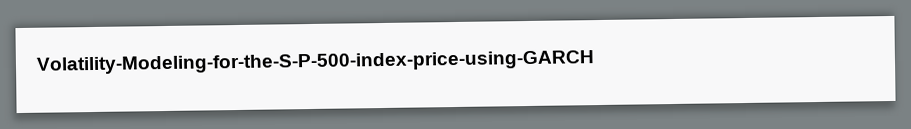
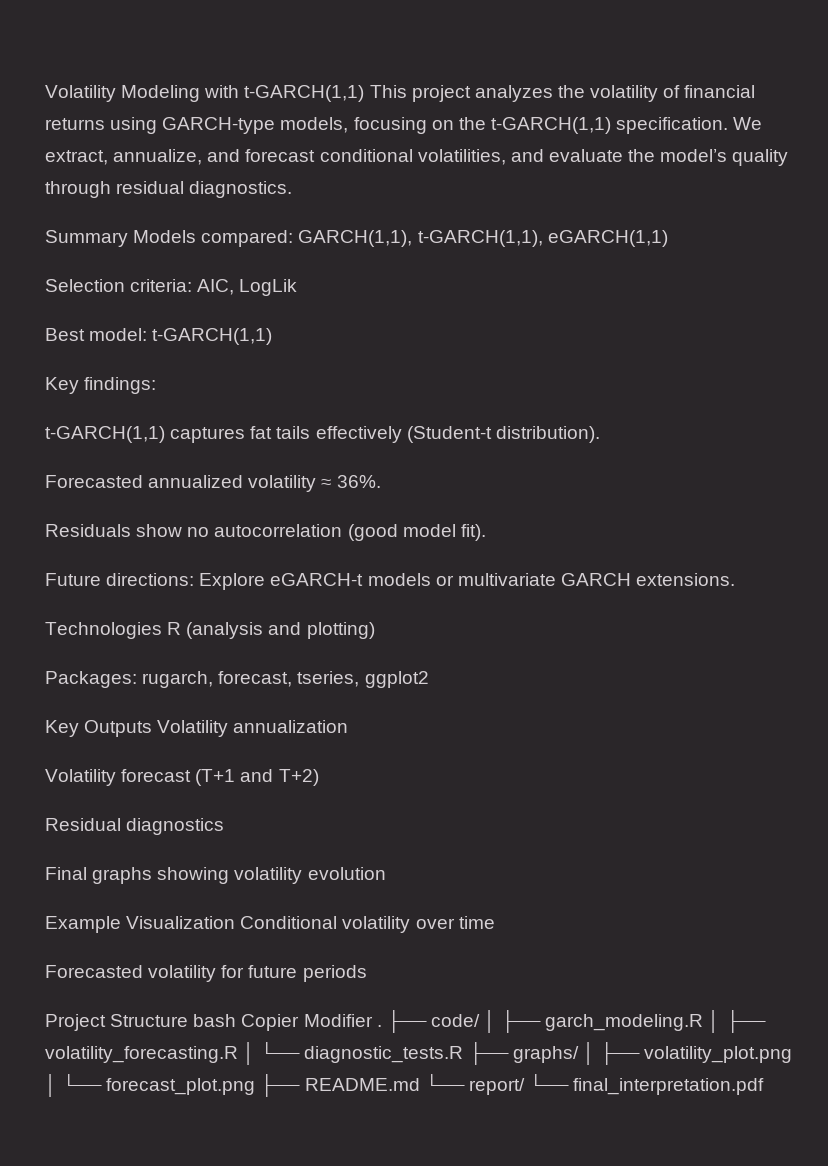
[36,50,595,75] Volatility-Modeling-for-the-S-P-500-index-price-using-GARCH -> [45,85,756,102] [45,117,763,134] [45,149,789,166] [45,181,293,198] [45,230,668,247] [45,279,298,296] [45,328,273,345] [45,377,157,394] [45,426,600,443] [45,475,381,492] [45,524,486,541] [45,573,736,590] [45,622,375,639] [45,671,429,688] [45,720,349,737] [45,769,319,786] [45,818,225,835] [45,867,386,884] [45,916,495,933] [45,965,367,982] [45,1010,766,1033] [45,1042,793,1065] [45,1074,765,1097] Volatility Modeling with t-GARCH(1,1) This project analyzes the volatility of financial returns using GARCH-type models, focusing on the t-GARCH(1,1) specification. We extract, annualize, and forecast conditional volatilities, and evaluate the model’s quality through residual diagnostics. // Summary Models compared: GARCH(1,1), t-GARCH(1,1), eGARCH(1,1) // Selection criteria: AIC, LogLik // Best model: t-GARCH(1,1) // Key findings: // t-GARCH(1,1) captures fat tails effectively (Student-t distribution). // Forecasted annualized volatility ≈ 36%. // Residuals show no autocorrelation (good model fit). // Future directions: Explore eGARCH-t models or multivariate GARCH extensions. // Technologies R (analysis and plotting) // Packages: rugarch, forecast, tseries, ggplot2 // Key Outputs Volatility annualization // Volatility forecast (T+1 and T+2) // Residual diagnostics // Final graphs showing volatility evolution // Example Visualization Conditional volatility over time // Forecasted volatility for future periods // Project Structure bash Copier Modifier . ├── code/ │ ├── garch_modeling.R │ ├── volatility_forecasting.R │ └── diagnostic_tests.R ├── graphs/ │ ├── volatility_plot.png │ └── forecast_plot.png ├── README.md └── report/ └── final_interpretation.pdf

